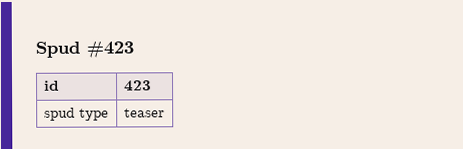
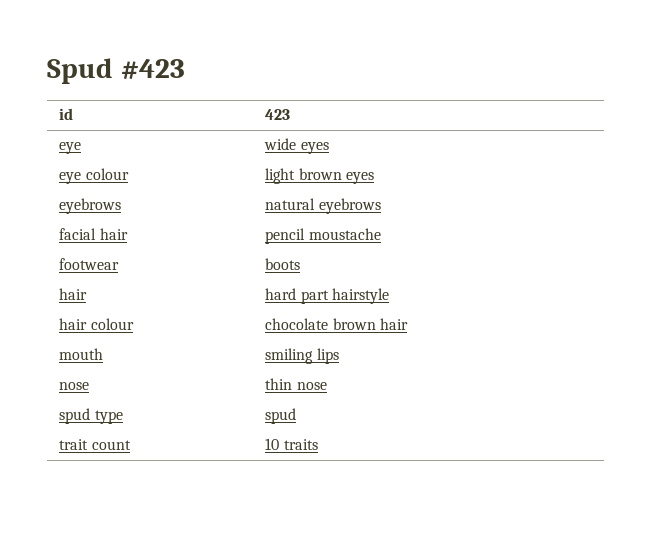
[43,107,109,121] [123,108,165,118] spud type | teaser -> [59,142,82,154] [264,138,329,154] [59,168,129,184] [265,168,374,184] [59,198,122,214] [265,198,381,214] [59,228,128,240] [265,228,381,244] [59,258,120,270] [265,258,301,270] [59,288,88,300] [265,288,389,304] [59,318,134,330] [265,318,408,330] [59,348,104,360] [265,348,339,364] [59,382,90,390] [265,378,327,390] [59,408,123,424] [265,408,297,424] [59,439,131,450] [265,438,318,450] eye | wide eyes // eye colour | light brown eyes // eyebrows | natural eyebrows // facial hair | pencil moustache // footwear | boots // hair | hard part hairstyle // hair colour | chocolate brown hair // mouth | smiling lips // nose | thin nose // spud type | spud // trait count | 10 traits

